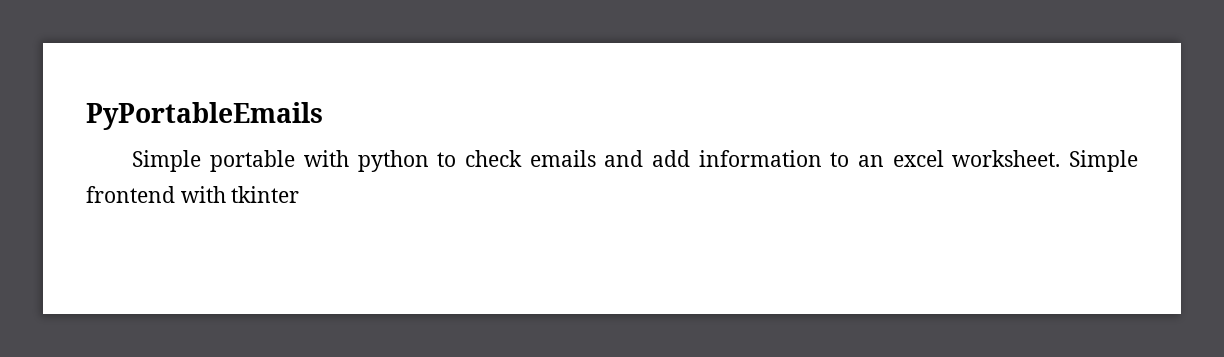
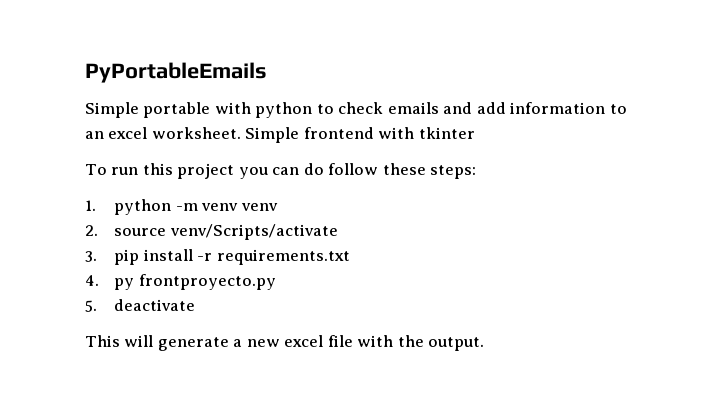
(300, 194) none -> [85,163,477,179] [85,199,278,215] [85,224,338,240] [85,249,350,265] [85,274,276,290] [85,299,196,312] [85,335,485,351] // To run this project you can do follow these steps: // 1. python -m venv venv // 2. source venv/Scripts/activate // 3. pip install -r requirements.txt // 4. py frontproyecto.py // 5. deactivate // This will generate a new excel file with the output.

